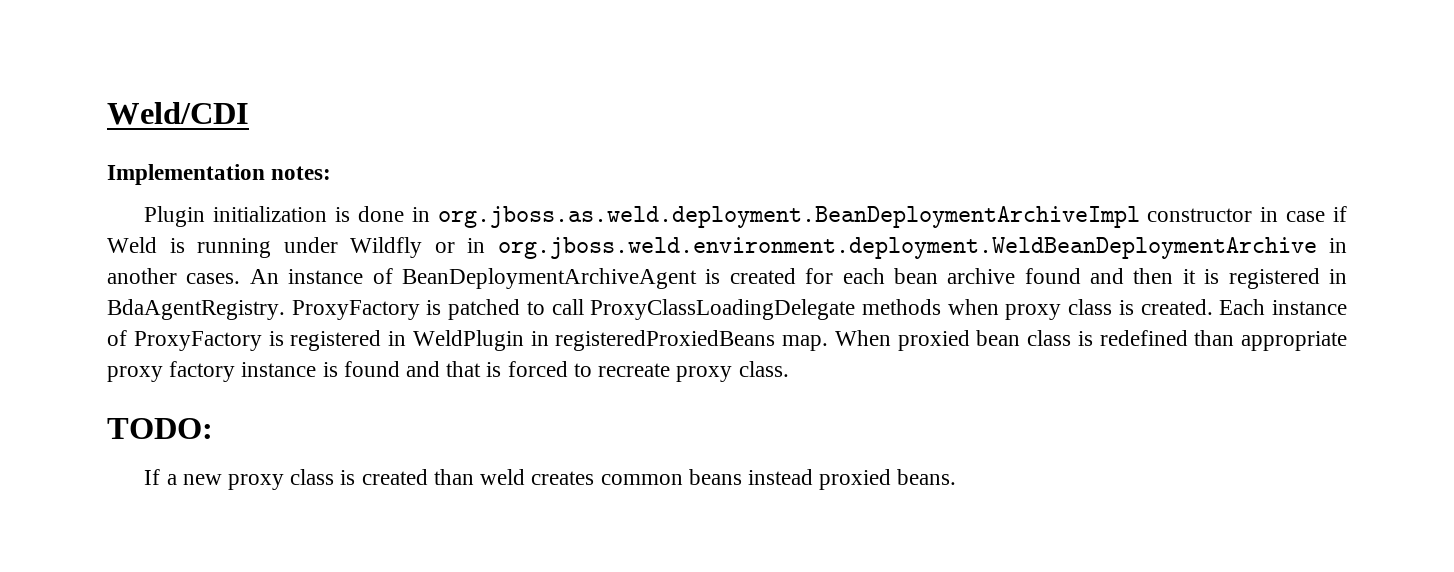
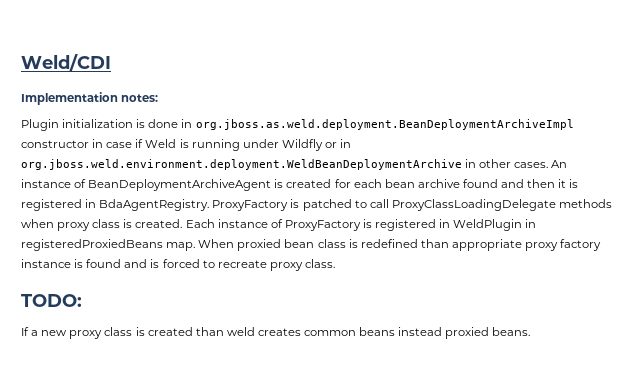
[107,268,177,284] another -> [479,159,512,168] other
[446,361,482,377] that -> (148, 263) none

